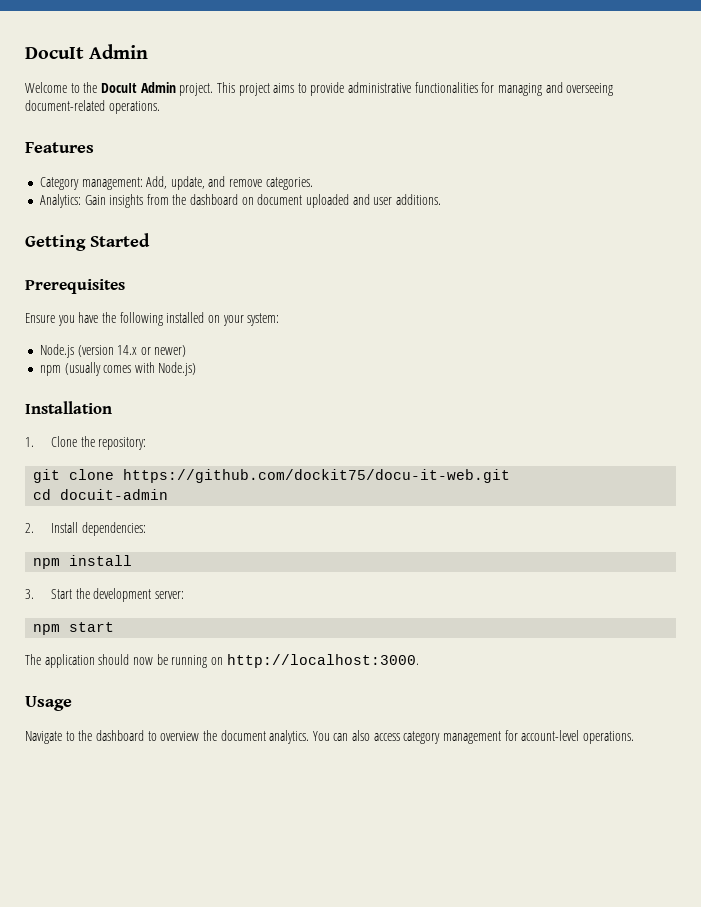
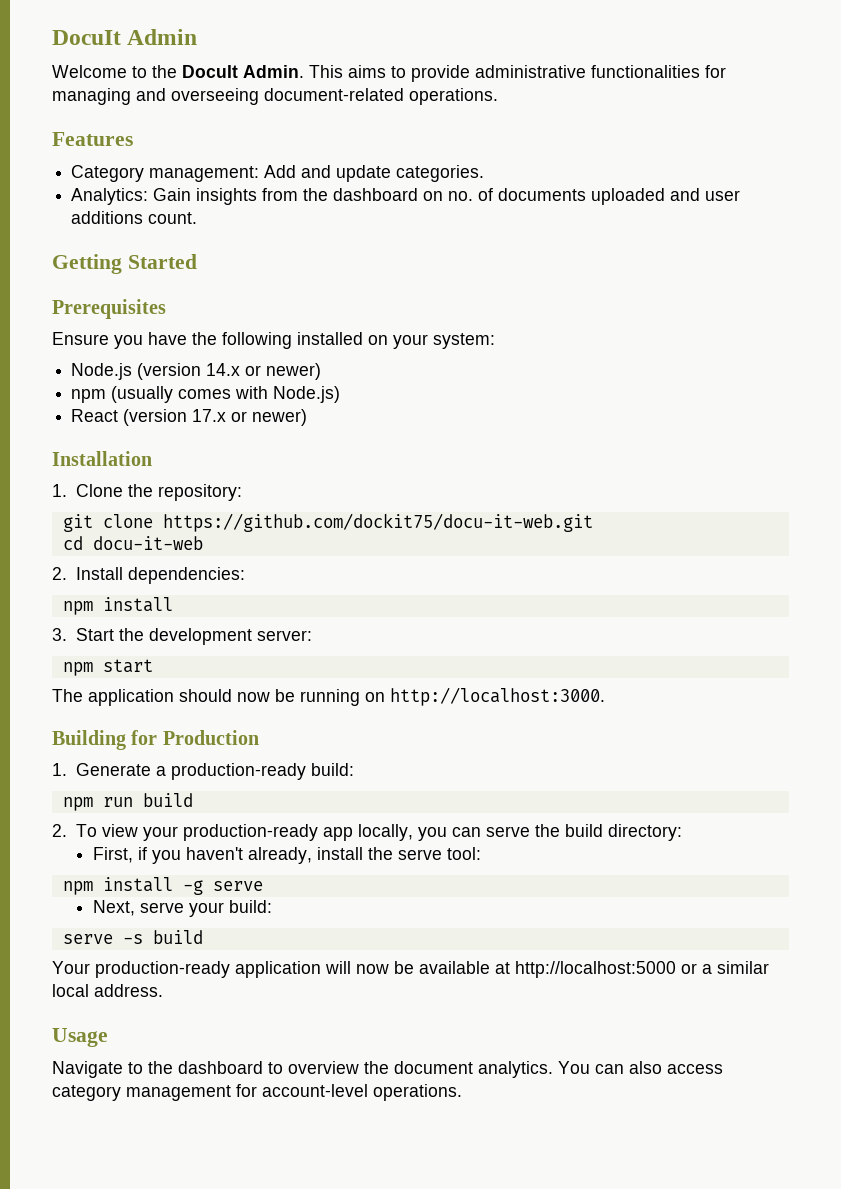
[140,82,270,96] Admin project. This project -> [243,65,343,78] Admin. This
[146,176,263,190] Add, update, and remove -> [264,165,392,182] Add and update
[257,194,303,205] document -> [448,188,587,201] no. of documents
[395,194,441,205] additions. -> [71,211,198,224] additions count.
(197, 369) none -> [71,409,308,426] // React (version 17.x or newer)
[60,489,169,500] docuit-admin -> [92,536,203,550] docu-it-web
(419, 661) none -> [52,730,259,750] [52,763,354,780] [62,793,193,811] [52,824,682,841] [92,847,481,864] [62,877,263,895] [92,900,272,917] [62,930,203,944] [52,961,769,978] [52,984,163,997] // Building for Production // 1. Generate a production-ready build: // npm run build // 2. To view your production-ready app locally, you can serve the build directory: // First, if you haven't already, install the serve tool: // npm install -g serve // Next, serve your build: // serve -s build // Your production-ready application will now be available at http://localhost:5000 or a similar local address.

